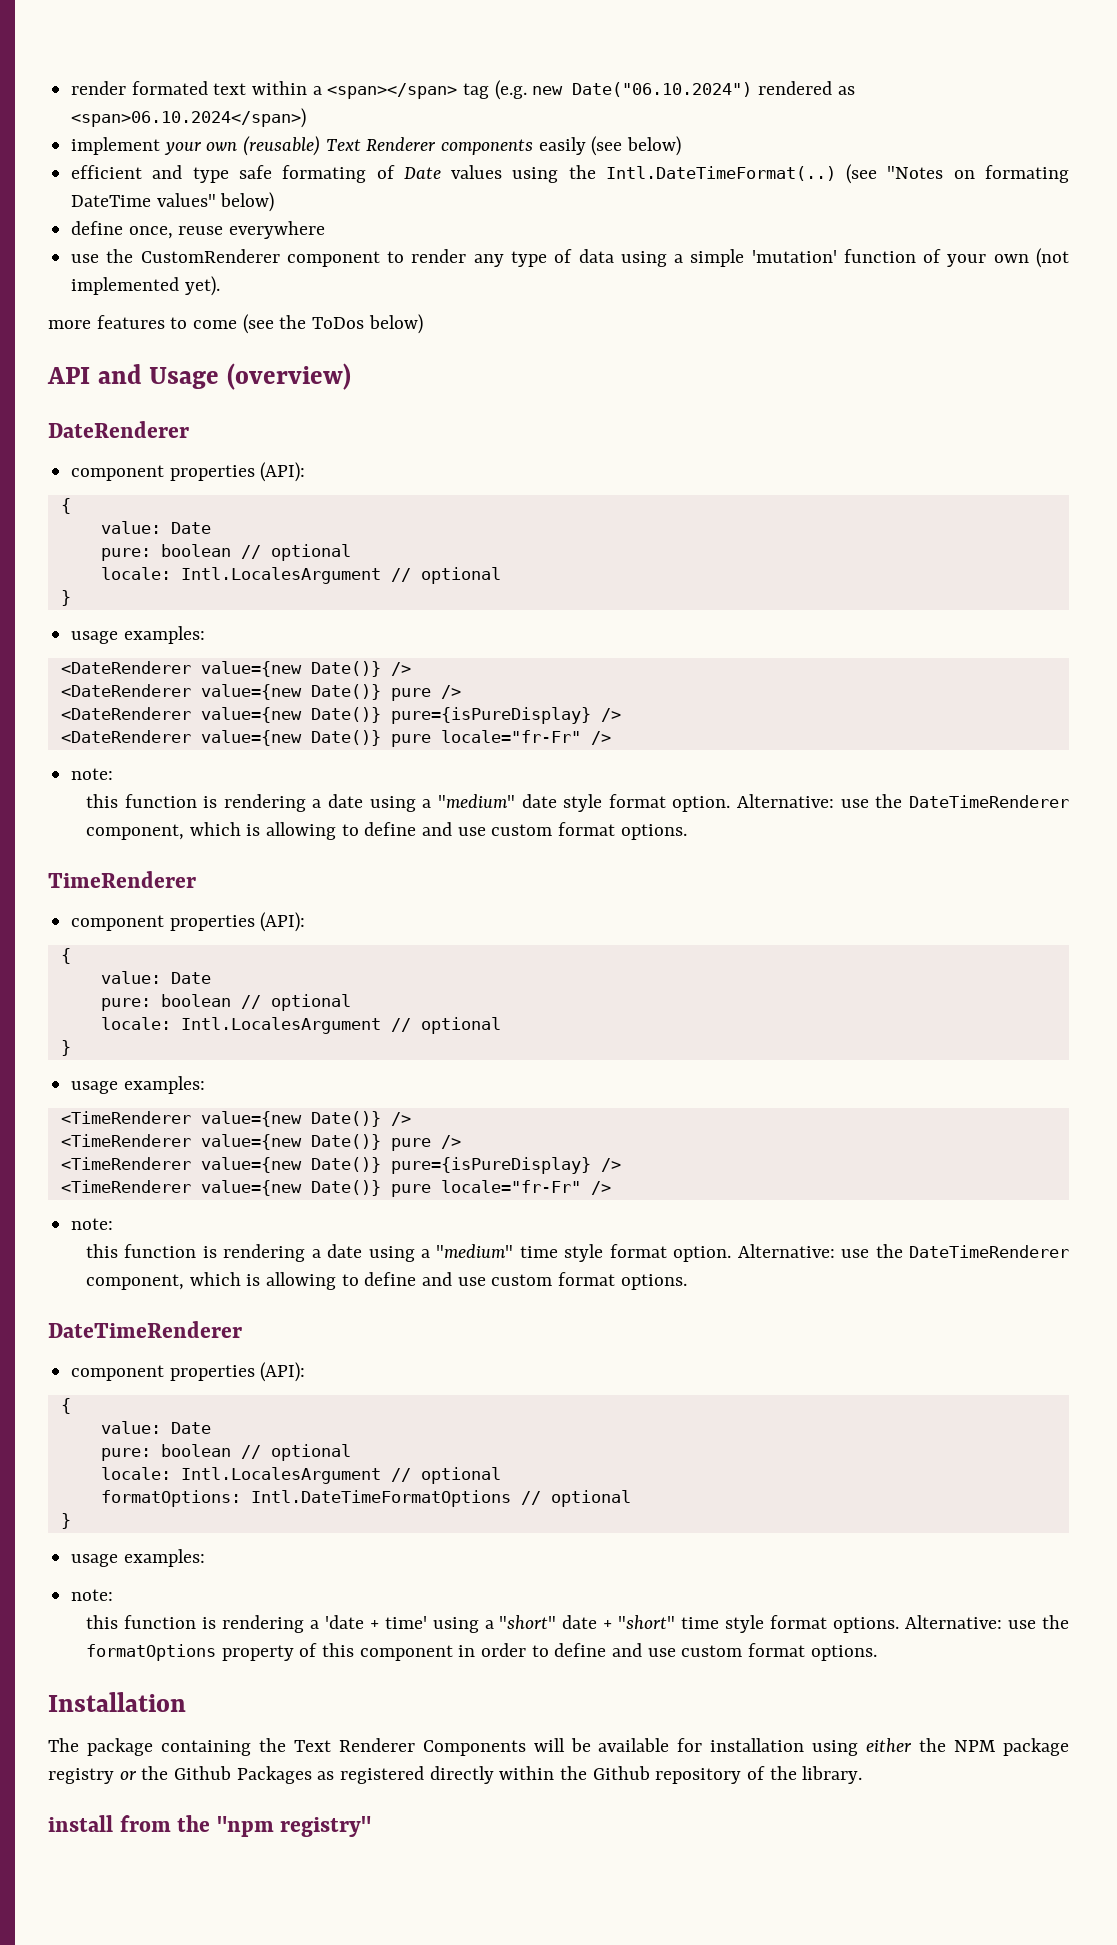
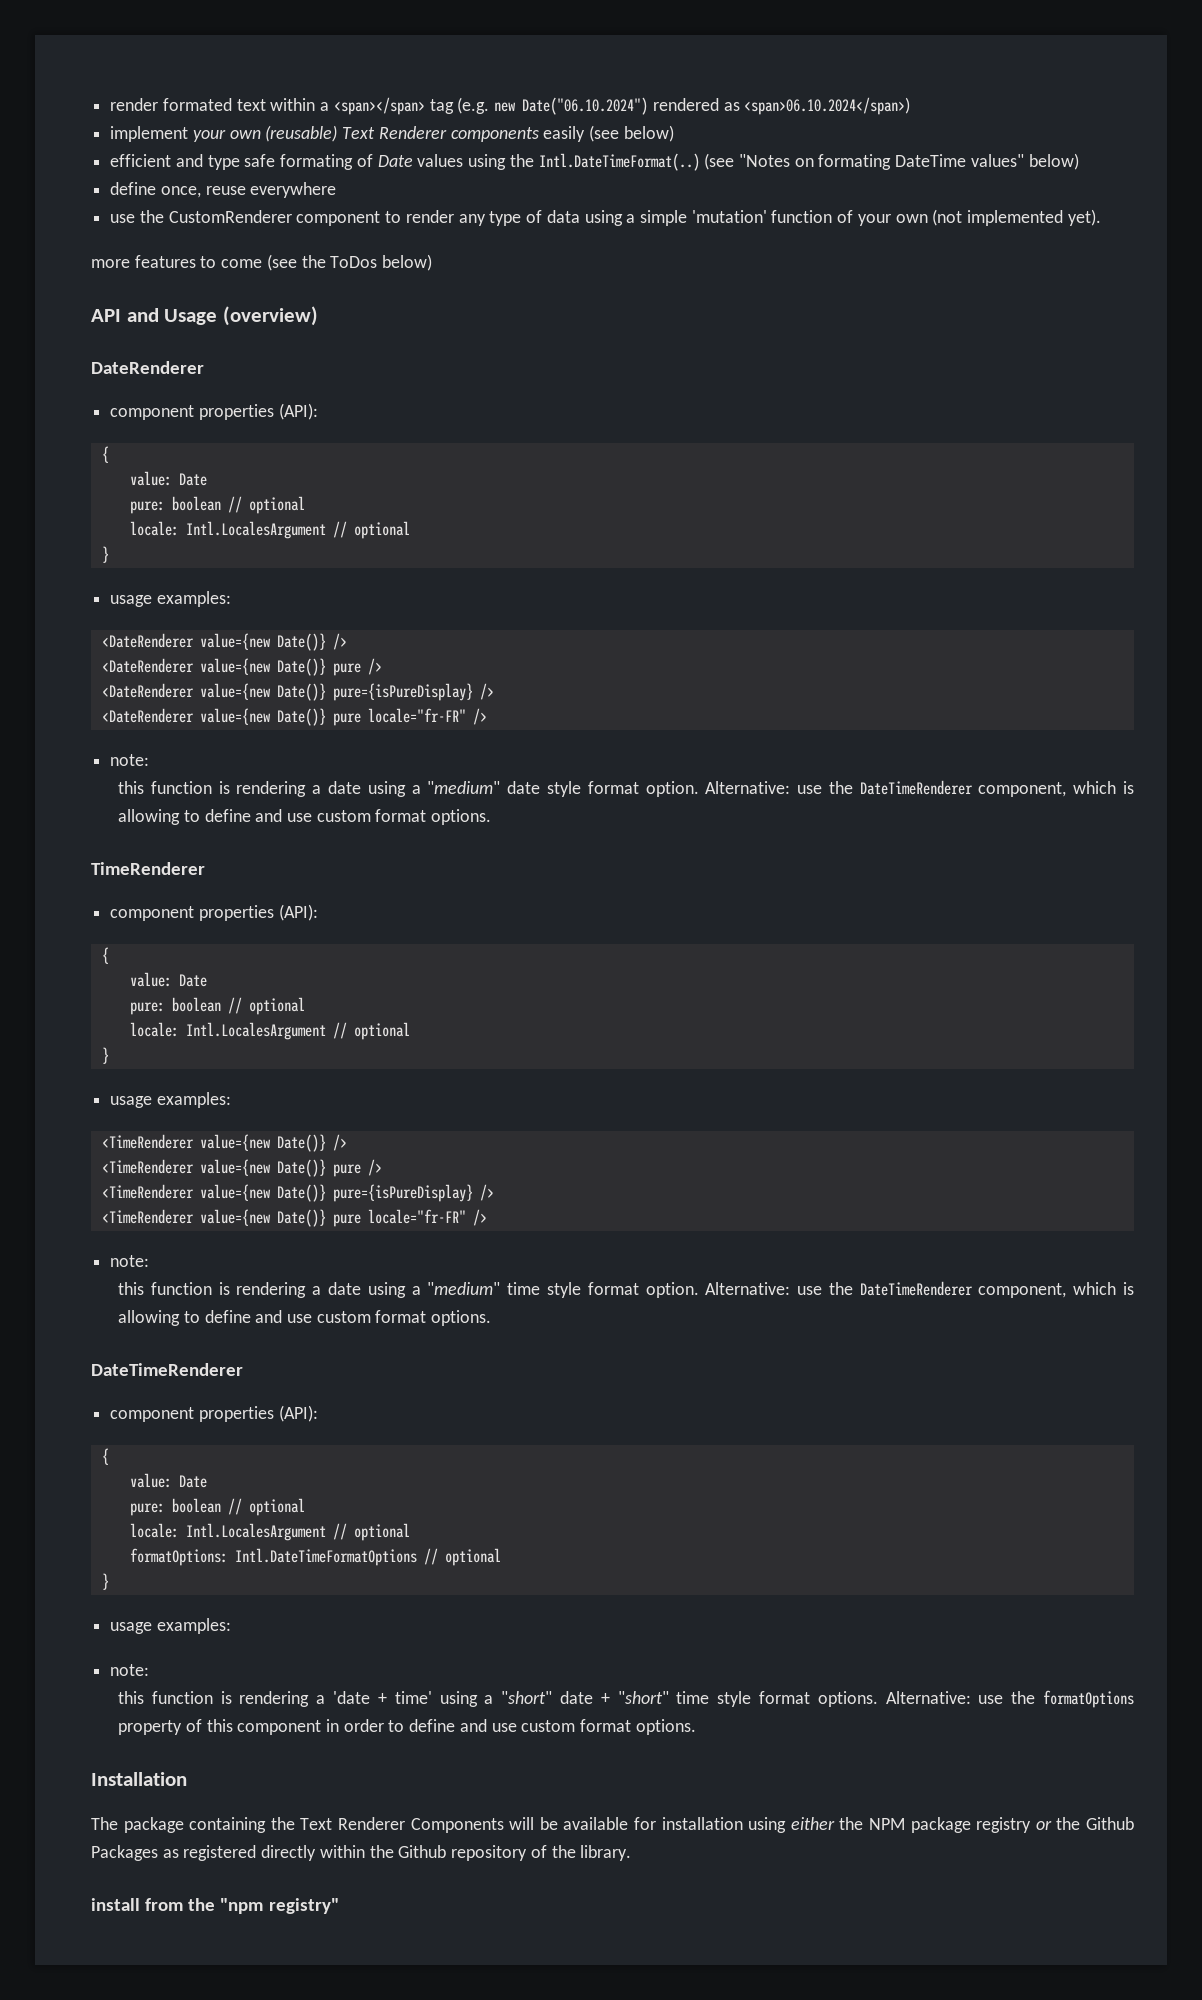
[440,730,581,743] locale="fr-Fr" -> [367,708,466,723] locale="fr-FR"
[440,1180,581,1193] locale="fr-Fr" -> [367,1209,466,1224] locale="fr-FR"

